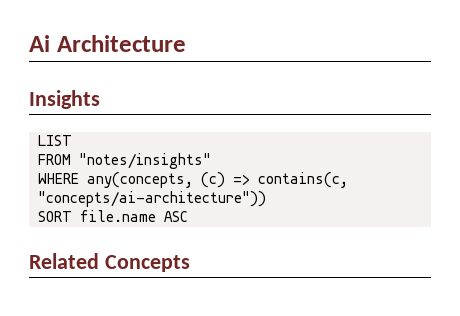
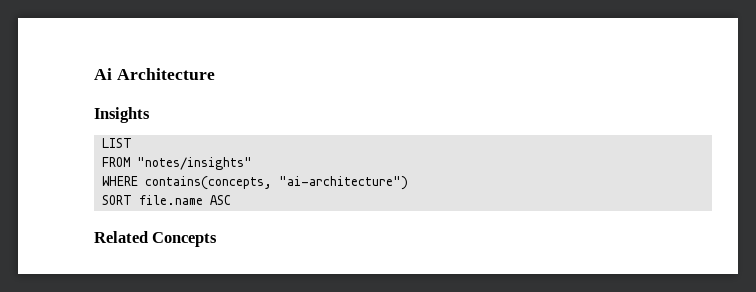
[87,172,348,188] [38,191,266,207] any(concepts, (c) => contains(c, "concepts/ai-architecture")) -> [145,176,409,190] contains(concepts, "ai-architecture")

